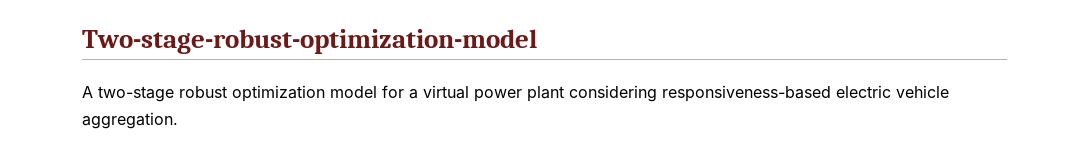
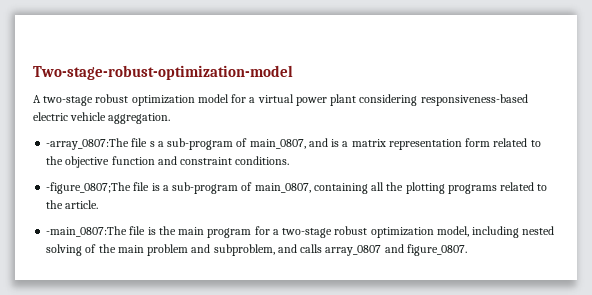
(178, 120) none -> [46,138,541,150] [46,156,290,168] [46,182,548,194] [46,200,99,209] [46,226,555,238] [46,244,467,256] // -array_0807:The file s a sub-program of main_0807, and is a matrix representation form related to the objective function and constraint conditions. // -figure_0807;The file is a sub-program of main_0807, containing all the plotting programs related to the article. // -main_0807:The file is the main program for a two-stage robust optimization model, including nested solving of the main problem and subproblem, and calls array_0807 and figure_0807.

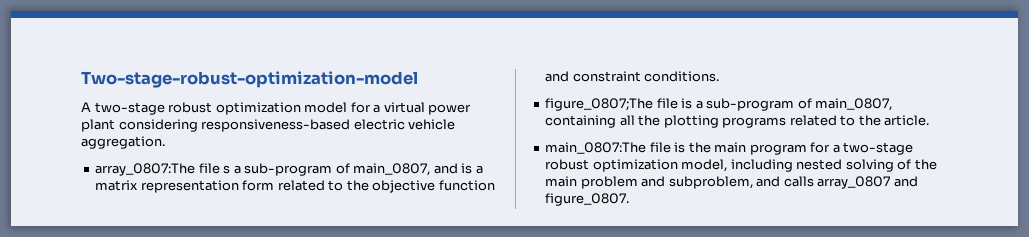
[46,138,130,150] -array_0807:The -> [95,163,196,176] array_0807:The
[46,182,132,194] -figure_0807;The -> [545,98,654,111] figure_0807;The
[46,226,128,237] -main_0807:The -> [545,142,647,154] main_0807:The

